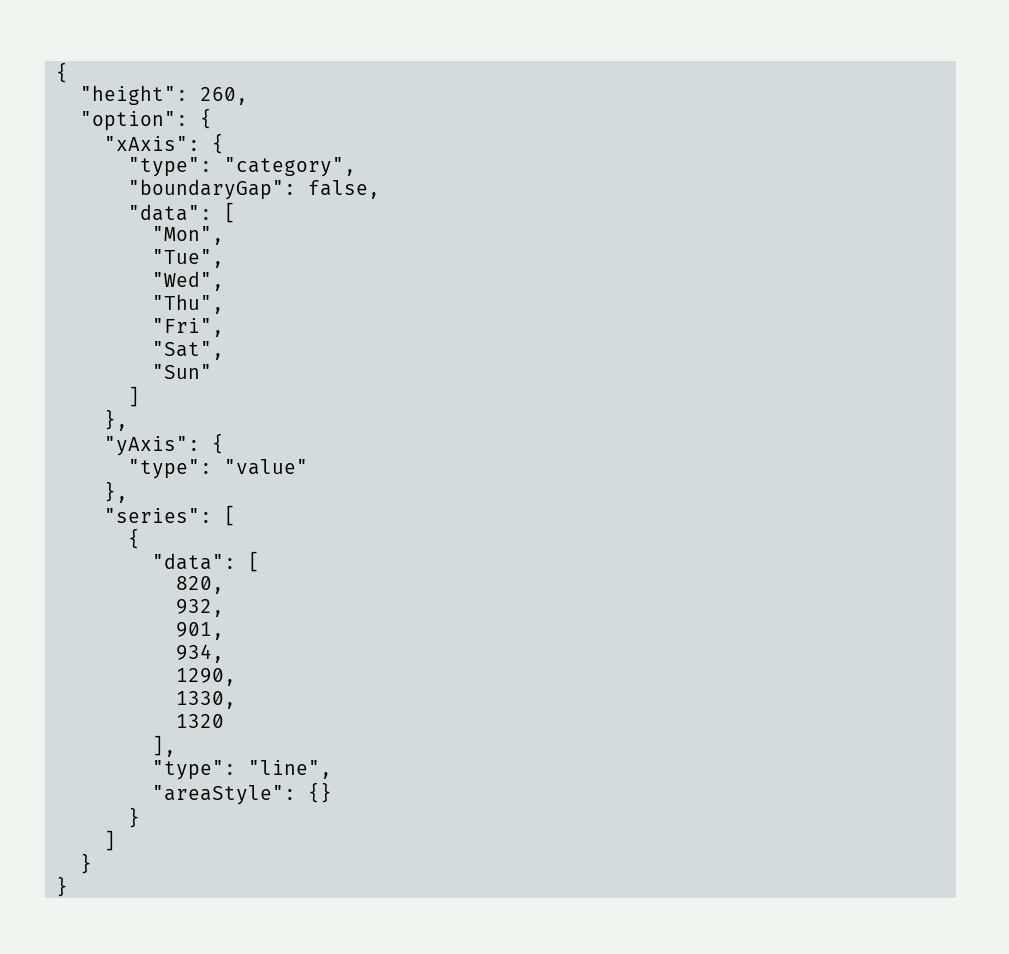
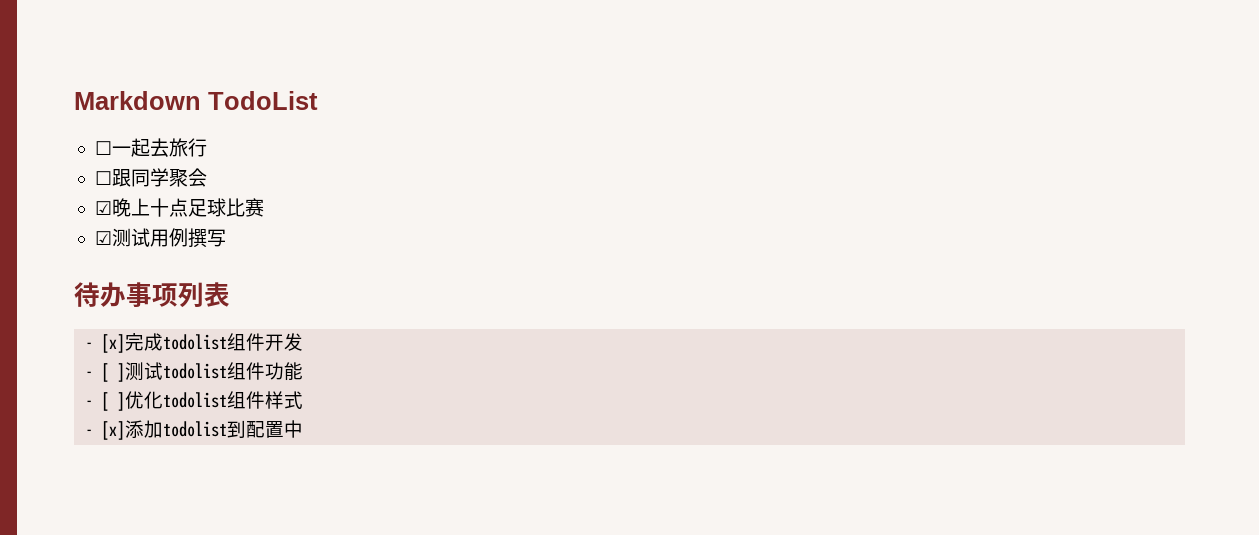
[56,62,69,83] [80,85,249,105] [80,108,213,131] [104,133,225,154] [128,157,357,177] [128,179,381,200] [128,202,237,223] [152,226,225,245] [152,249,225,268] [152,271,225,291] [152,294,225,314] [152,318,225,337] [152,341,225,360] [152,364,213,379] [128,386,141,407] [104,409,129,431] [104,433,225,456] [128,459,309,479] [104,481,129,503] [104,505,237,526] [128,528,141,549] [152,551,261,572] [176,576,225,594] [176,599,225,617] [176,622,225,640] [176,644,225,663] [176,668,237,686] [176,691,237,709] [176,714,225,728] [152,735,177,757] [152,760,333,780] [152,782,333,805] [128,807,141,828] [104,830,117,851] [80,853,93,874] [56,876,69,897] { // "height": 260, // "option": { // "xAxis": { // "type": "category", // "boundaryGap": false, // "data": [ // "Mon", // "Tue", // "Wed", // "Thu", // "Fri", // "Sat", // "Sun" // ] // }, // "yAxis": { // "type": "value" // }, // "series": [ // { // "data": [ // 820, // 932, // 901, // 934, // 1290, // 1330, // 1320 // ], // "type": "line", // "areaStyle": {} // } // ] // } // } -> [74,91,318,110] [94,138,207,157] [94,168,207,187] [94,198,264,217] [94,228,226,248] [74,282,230,308] [85,333,304,353] [85,362,304,382] [85,391,304,411] [85,420,304,440] Markdown TodoList // ☐一起去旅行 // ☐跟同学聚会 // ☑晚上十点足球比赛 // ☑测试用例撰写 // 待办事项列表 // - [x]完成todolist组件开发 // - [ ]测试todolist组件功能 // - [ ]优化todolist组件样式 // - [x]添加todolist到配置中

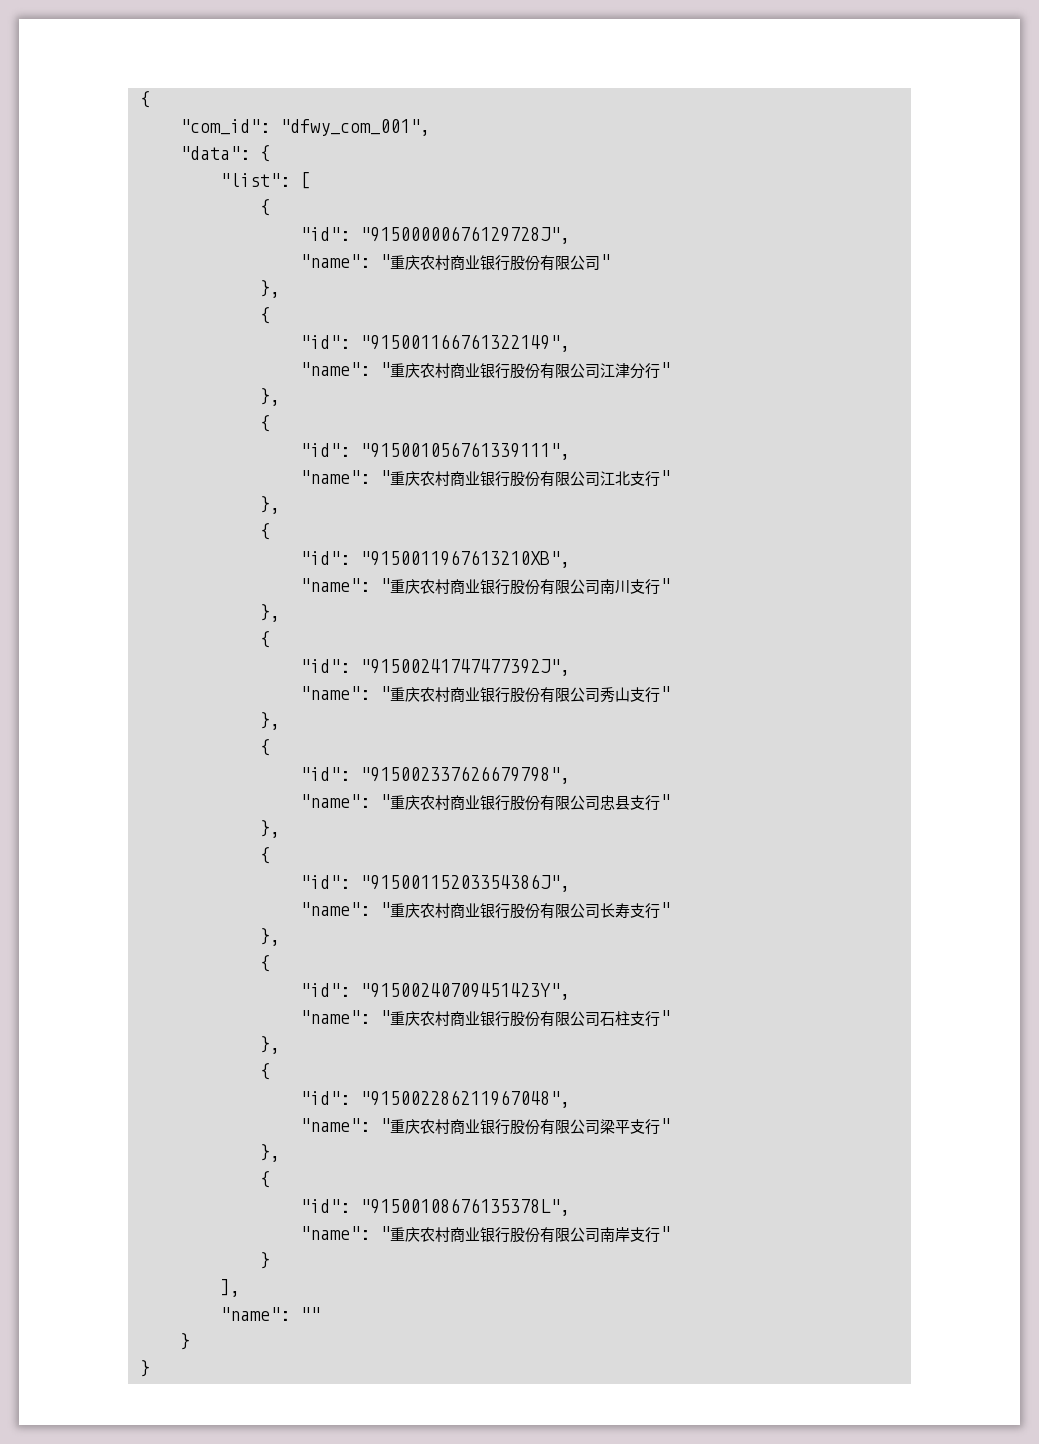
[74,91,318,110] [94,138,207,157] [94,168,207,187] [94,198,264,217] [94,228,226,248] [74,282,230,308] [85,333,304,353] [85,362,304,382] [85,391,304,411] [85,420,304,440] Markdown TodoList // ☐一起去旅行 // ☐跟同学聚会 // ☑晚上十点足球比赛 // ☑测试用例撰写 // 待办事项列表 // - [x]完成todolist组件开发 // - [ ]测试todolist组件功能 // - [ ]优化todolist组件样式 // - [x]添加todolist到配置中 -> [140,91,150,108] [180,119,430,136] [180,145,270,162] [220,172,310,189] [260,199,270,216] [300,226,570,244] [300,254,610,271] [260,280,280,298] [260,307,270,324] [300,334,570,352] [300,362,670,379] [260,388,280,406] [260,415,270,432] [300,442,570,460] [300,470,670,487] [260,496,280,514] [260,523,270,540] [300,550,570,568] [300,578,670,595] [260,604,280,622] [260,631,270,648] [300,659,570,676] [300,686,670,703] [260,712,280,730] [260,739,270,756] [300,766,570,784] [300,794,670,811] [260,820,280,838] [260,847,270,864] [300,874,570,892] [300,902,670,919] [260,928,280,946] [260,955,270,972] [300,983,570,1000] [300,1010,670,1027] [260,1036,280,1054] [260,1063,270,1080] [300,1090,570,1108] [300,1118,670,1135] [260,1144,280,1162] [260,1171,270,1188] [300,1198,570,1216] [300,1226,670,1243] [260,1252,270,1269] [220,1279,240,1297] [220,1307,320,1321] [180,1333,190,1350] [140,1360,150,1377] { // "com_id": "dfwy_com_001", // "data": { // "list": [ // { // "id": "91500000676129728J", // "name": "重庆农村商业银行股份有限公司" // }, // { // "id": "915001166761322149", // "name": "重庆农村商业银行股份有限公司江津分行" // }, // { // "id": "915001056761339111", // "name": "重庆农村商业银行股份有限公司江北支行" // }, // { // "id": "9150011967613210XB", // "name": "重庆农村商业银行股份有限公司南川支行" // }, // { // "id": "91500241747477392J", // "name": "重庆农村商业银行股份有限公司秀山支行" // }, // { // "id": "915002337626679798", // "name": "重庆农村商业银行股份有限公司忠县支行" // }, // { // "id": "91500115203354386J", // "name": "重庆农村商业银行股份有限公司长寿支行" // }, // { // "id": "91500240709451423Y", // "name": "重庆农村商业银行股份有限公司石柱支行" // }, // { // "id": "915002286211967048", // "name": "重庆农村商业银行股份有限公司梁平支行" // }, // { // "id": "91500108676135378L", // "name": "重庆农村商业银行股份有限公司南岸支行" // } // ], // "name": "" // } // }

